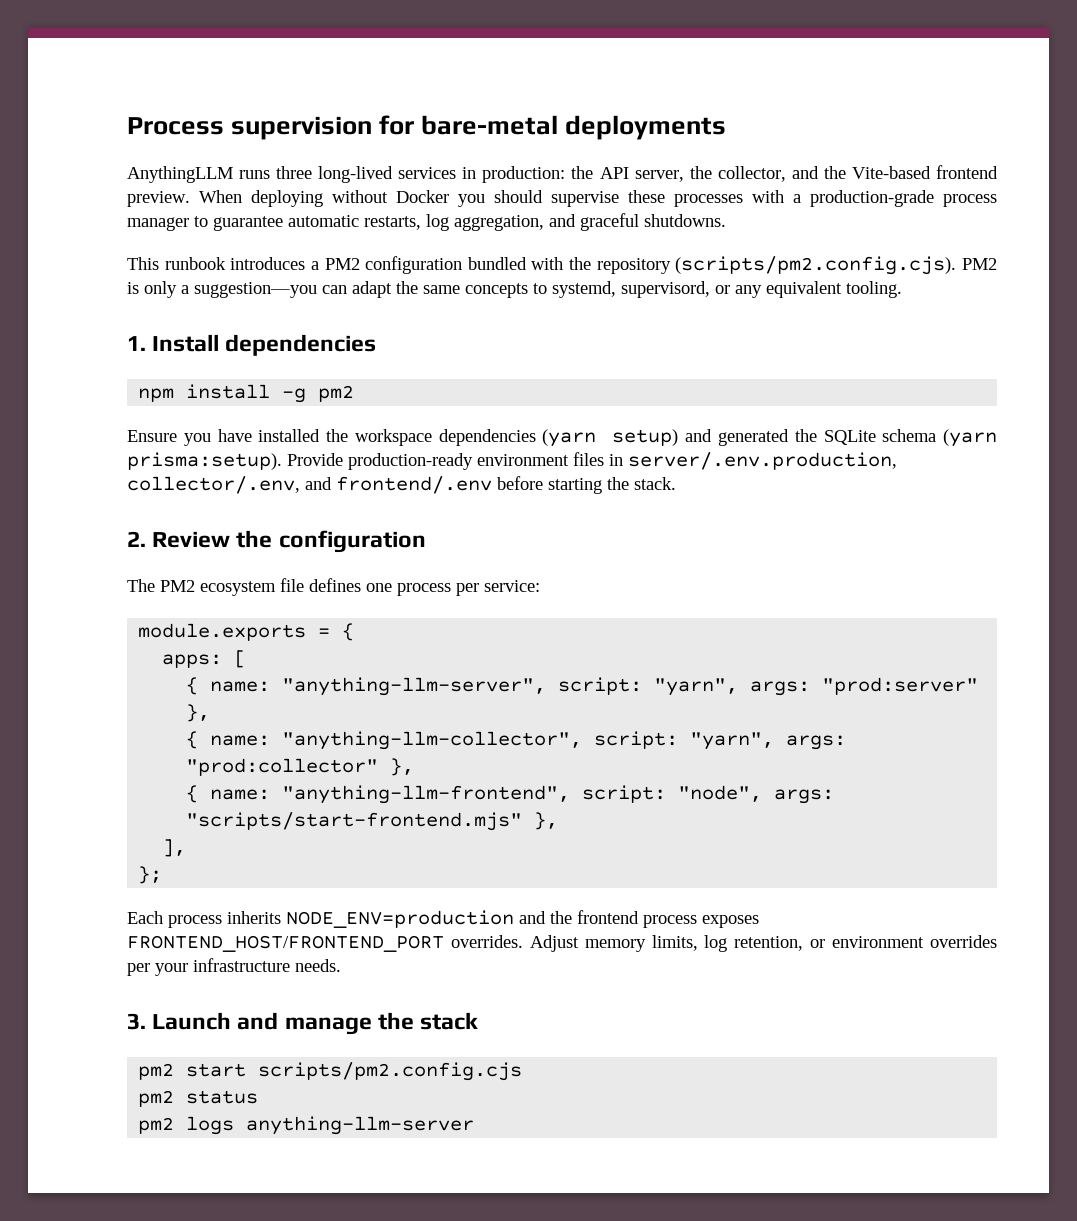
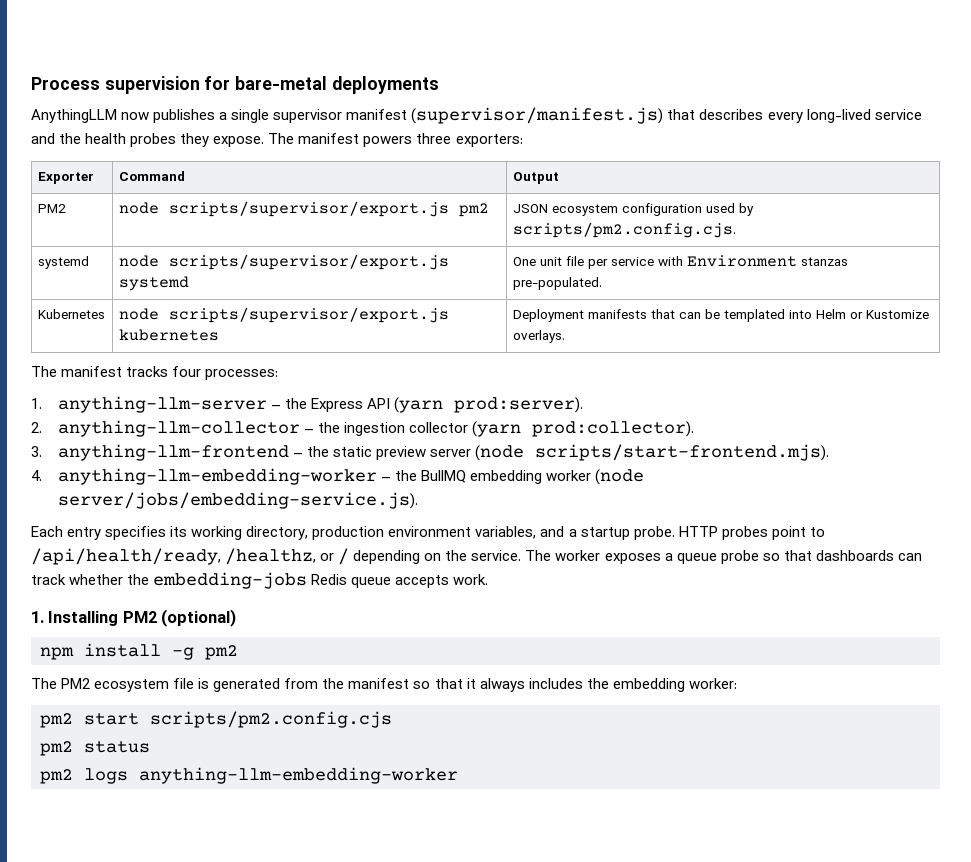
[239,165,999,183] [127,190,997,207] [127,213,726,231] [127,256,997,275] [127,281,902,298] [127,334,377,356] [138,384,355,403] [127,429,998,447] [127,452,897,470] [127,476,676,494] [127,530,426,553] [127,578,540,596] [138,623,355,641] [162,650,247,668] [186,677,979,696] [186,704,211,722] [186,731,847,750] [186,758,415,776] [186,785,835,804] [186,812,559,831] [162,839,187,857] [138,866,163,884] [127,910,759,928] [127,935,998,952] [127,958,341,976] [127,1012,479,1035] runs three long-lived services in production: the API server, the collector, and the Vite-based frontend preview. When deploying without Docker you should supervise these processes with a production-grade process manager to guarantee automatic restarts, log aggregation, and graceful shutdowns. // This runbook introduces a PM2 configuration bundled with the repository (scripts/pm2.config.cjs). PM2 is only a suggestion—you can adapt the same concepts to systemd, supervisord, or any equivalent tooling. // 1. Install dependencies // npm install -g pm2 // Ensure you have installed the workspace dependencies (yarn setup) and generated the SQLite schema (yarn prisma:setup). Provide production-ready environment files in server/.env.production, collector/.env, and frontend/.env before starting the stack. // 2. Review the configuration // The PM2 ecosystem file defines one process per service: // module.exports = { // apps: [ // { name: "anything-llm-server", script: "yarn", args: "prod:server" }, // { name: "anything-llm-collector", script: "yarn", args: "prod:collector" }, // { name: "anything-llm-frontend", script: "node", args: "scripts/start-frontend.mjs" }, // ], // }; // Each process inherits NODE_ENV=production and the frontend process exposes FRONTEND_HOST/FRONTEND_PORT overrides. Adjust memory limits, log retention, or environment overrides per your infrastructure needs. // 3. Launch and manage the stack -> [121,107,922,124] [31,133,523,147] [37,172,94,184] [118,171,185,181] [512,172,559,184] [37,204,66,213] [118,201,489,217] [512,203,754,216] [512,222,736,238] [37,256,89,269] [118,254,449,270] [118,276,189,291] [512,255,848,269] [512,277,602,290] [37,309,105,319] [118,307,449,323] [118,329,219,341] [512,309,929,322] [512,330,565,343] [31,366,279,380] [31,396,584,413] [31,420,695,437] [31,444,830,461] [31,468,645,485] [57,492,418,509] [31,526,825,540] [31,548,922,565] [31,572,489,589] [31,609,237,627] [40,643,238,660] [31,678,737,692] now publishes a single supervisor manifest (supervisor/manifest.js) that describes every long-lived service and the health probes they expose. The manifest powers three exporters: // Exporter | Command | Output // PM2 | node scripts/supervisor/export.js pm2 | JSON ecosystem configuration used by scripts/pm2.config.cjs. // systemd | node scripts/supervisor/export.js systemd | One unit file per service with Environment stanzas pre-populated. // Kubernetes | node scripts/supervisor/export.js kubernetes | Deployment manifests that can be templated into Helm or Kustomize overlays. // The manifest tracks four processes: // 1. anything-llm-server – the Express API (yarn prod:server). // 2. anything-llm-collector – the ingestion collector (yarn prod:collector). // 3. anything-llm-frontend – the static preview server (node scripts/start-frontend.mjs). // 4. anything-llm-embedding-worker – the BullMQ embedding worker (node server/jobs/embedding-service.js). // Each entry specifies its working directory, production environment variables, and a startup probe. HTTP probes point to /api/health/ready, /healthz, or / depending on the service. The worker exposes a queue probe so that dashboards can track whether the embedding-jobs Redis queue accepts work. // 1. Installing PM2 (optional) // npm install -g pm2 // The PM2 ecosystem file is generated from the manifest so that it always includes the embedding worker:
[246,1116,475,1135] anything-llm-server -> [139,767,458,784] anything-llm-embedding-worker

